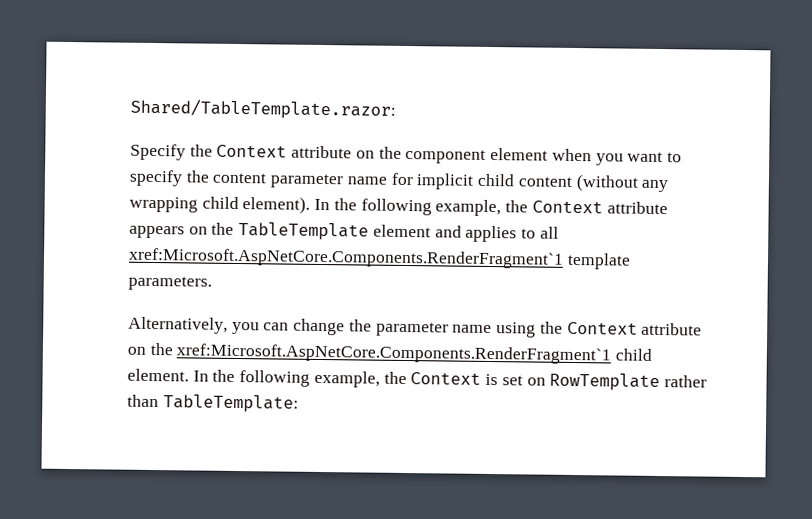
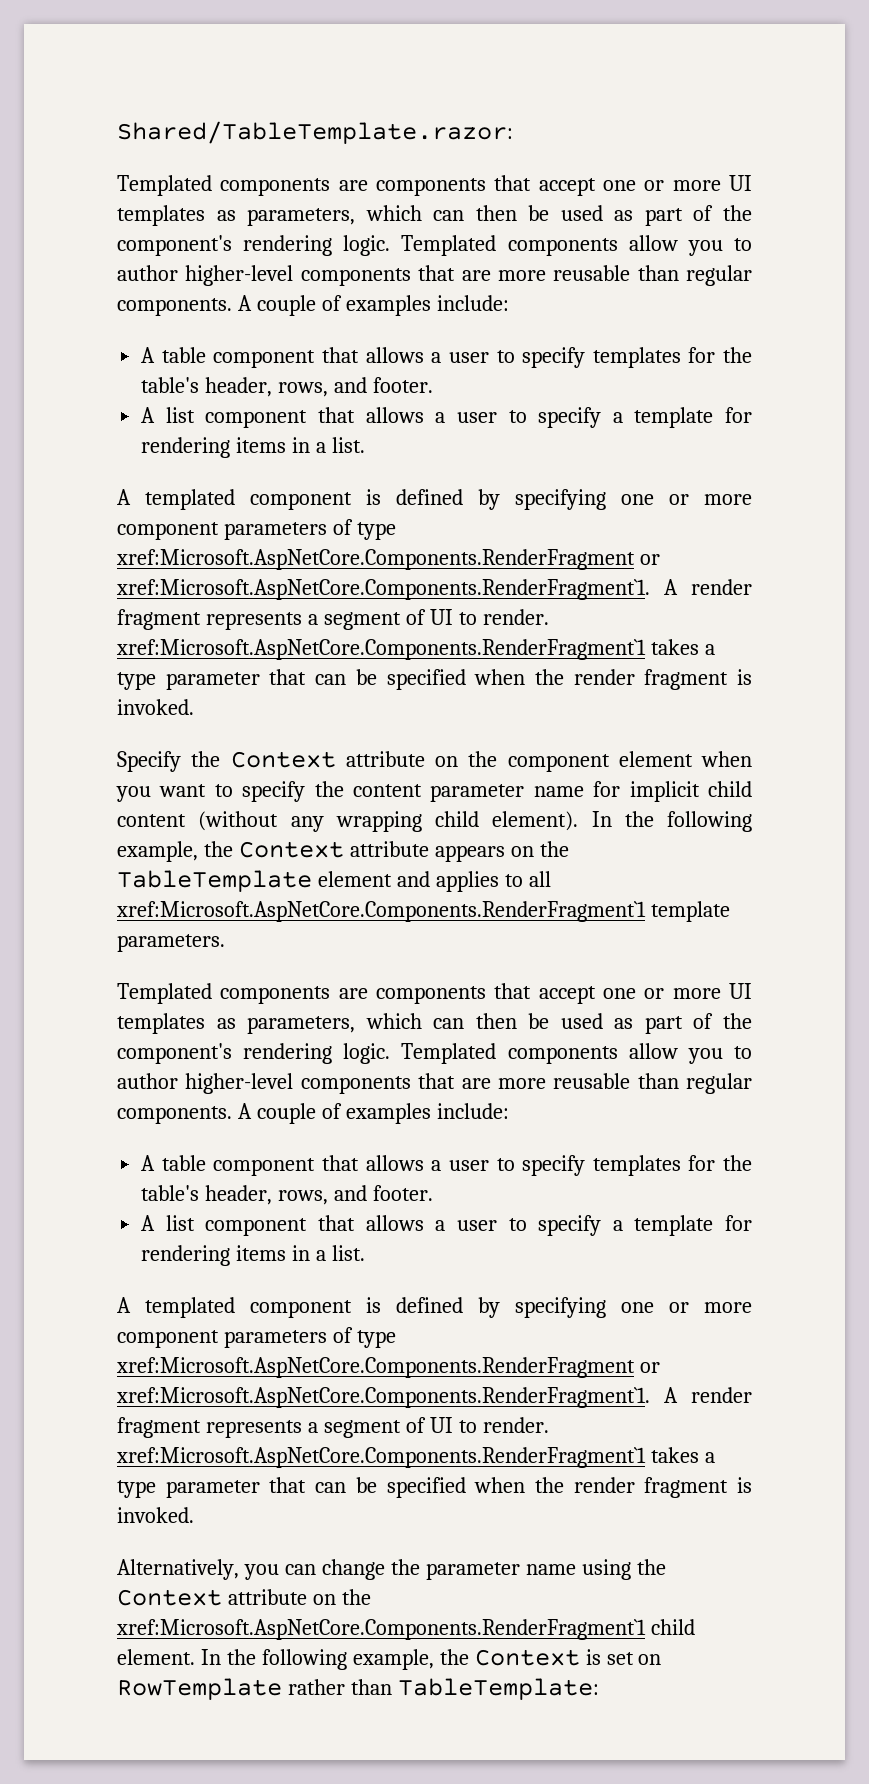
(396, 109) none -> [117,175,752,196] [117,205,752,226] [117,235,752,256] [117,265,752,286] [117,295,509,316] [141,347,752,368] [141,377,433,397] [141,407,752,428] [141,437,365,458] [117,489,752,510] [117,519,396,540] [116,549,660,570] [116,579,752,600] [117,609,549,630] [116,639,715,660] [117,669,752,690] [117,699,194,715] // Templated components are components that accept one or more UI templates as parameters, which can then be used as part of the component's rendering logic. Templated components allow you to author higher-level components that are more reusable than regular components. A couple of examples include: // A table component that allows a user to specify templates for the table's header, rows, and footer. // A list component that allows a user to specify a template for rendering items in a list. // A templated component is defined by specifying one or more component parameters of type xref:Microsoft.AspNetCore.Components.RenderFragment or xref:Microsoft.AspNetCore.Components.RenderFragment`1. A render fragment represents a segment of UI to render. xref:Microsoft.AspNetCore.Components.RenderFragment`1 takes a type parameter that can be specified when the render fragment is invoked.
(212, 283) none -> [117,983,752,1004] [117,1013,752,1034] [117,1043,752,1064] [117,1073,752,1094] [117,1103,509,1124] [141,1155,752,1176] [141,1185,433,1205] [141,1215,752,1236] [141,1245,365,1266] [117,1297,752,1318] [117,1327,396,1348] [116,1357,660,1378] [116,1387,752,1408] [117,1417,549,1438] [116,1447,715,1468] [117,1477,752,1498] [117,1507,194,1523] // Templated components are components that accept one or more UI templates as parameters, which can then be used as part of the component's rendering logic. Templated components allow you to author higher-level components that are more reusable than regular components. A couple of examples include: // A table component that allows a user to specify templates for the table's header, rows, and footer. // A list component that allows a user to specify a template for rendering items in a list. // A templated component is defined by specifying one or more component parameters of type xref:Microsoft.AspNetCore.Components.RenderFragment or xref:Microsoft.AspNetCore.Components.RenderFragment`1. A render fragment represents a segment of UI to render. xref:Microsoft.AspNetCore.Components.RenderFragment`1 takes a type parameter that can be specified when the render fragment is invoked.

